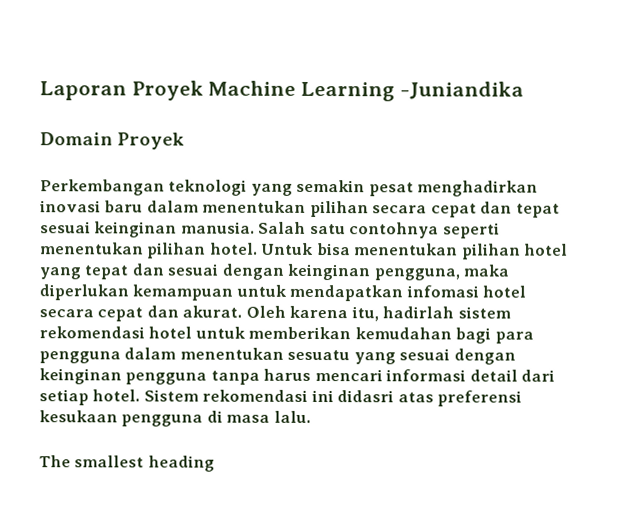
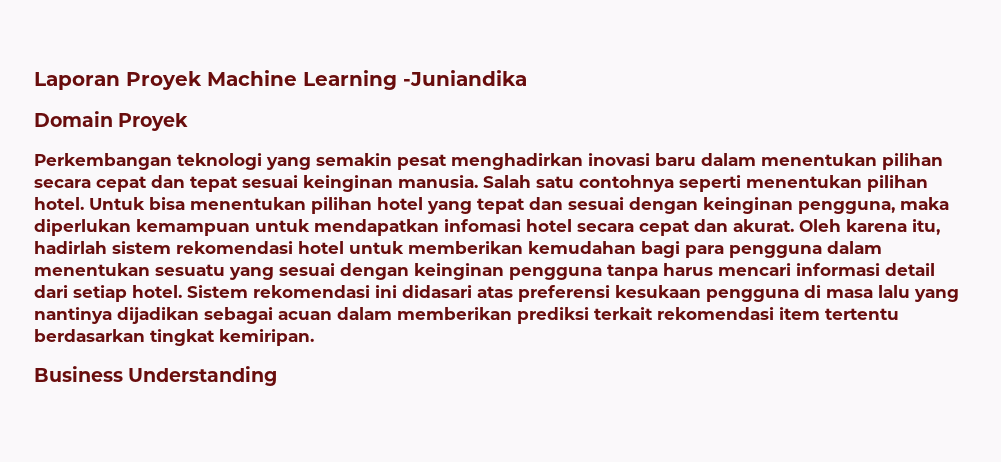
[337,390,395,403] didasri -> [402,285,472,298] didasari
[273,410,311,423] [39,455,215,472] lalu. // The smallest heading -> [878,285,959,302] [34,307,899,324] [34,329,314,346] [34,366,278,386] lalu yang nantinya dijadikan sebagai acuan dalam memberikan prediksi terkait rekomendasi item tertentu berdasarkan tingkat kemiripan. // Business Understanding

